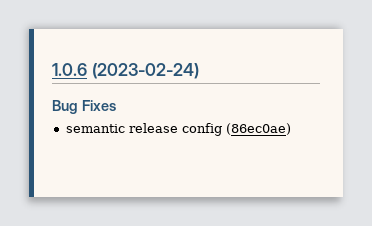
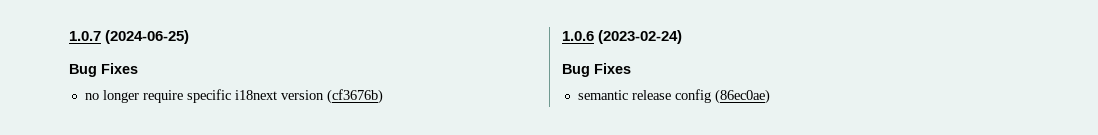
(52, 69) none -> [69,30,190,44] [69,63,138,77] [84,89,383,104] 1.0.7 (2024-06-25) // Bug Fixes // no longer require specific i18next version (cf3676b) //

